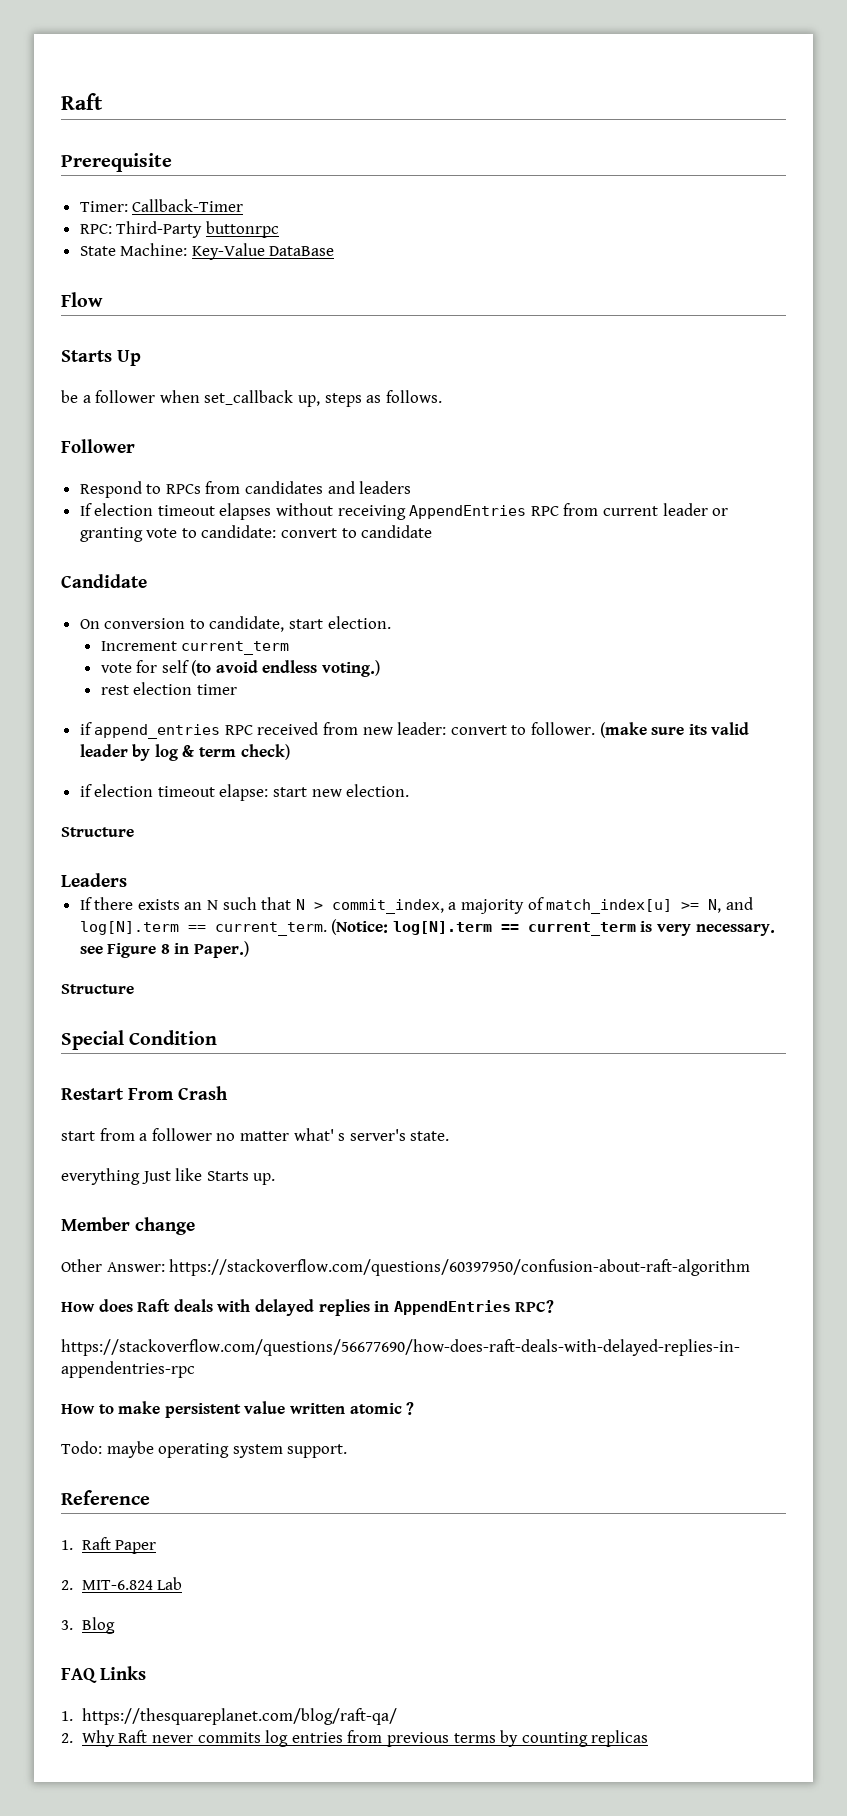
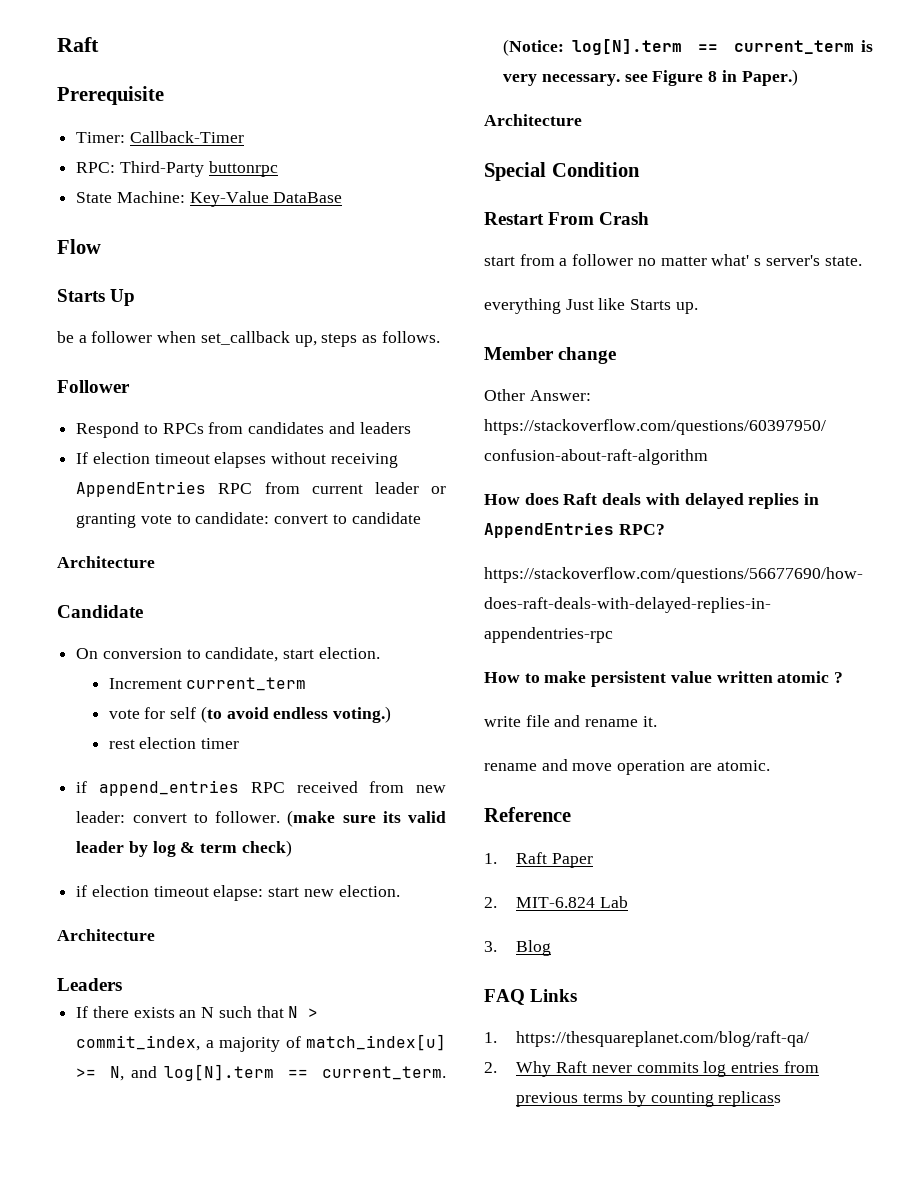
(433, 531) none -> [57,556,155,568] // Architecture
[61,827,134,837] Structure -> [57,929,155,941] Architecture
[61,984,134,994] Structure -> [484,114,582,126] Architecture
[61,1441,348,1458] Todo: maybe operating system support. -> [484,715,657,727] [484,759,770,775] write file and rename it. // rename and move operation are atomic.
[591,1730,649,1747] replicas -> [718,1091,782,1107] replicass

